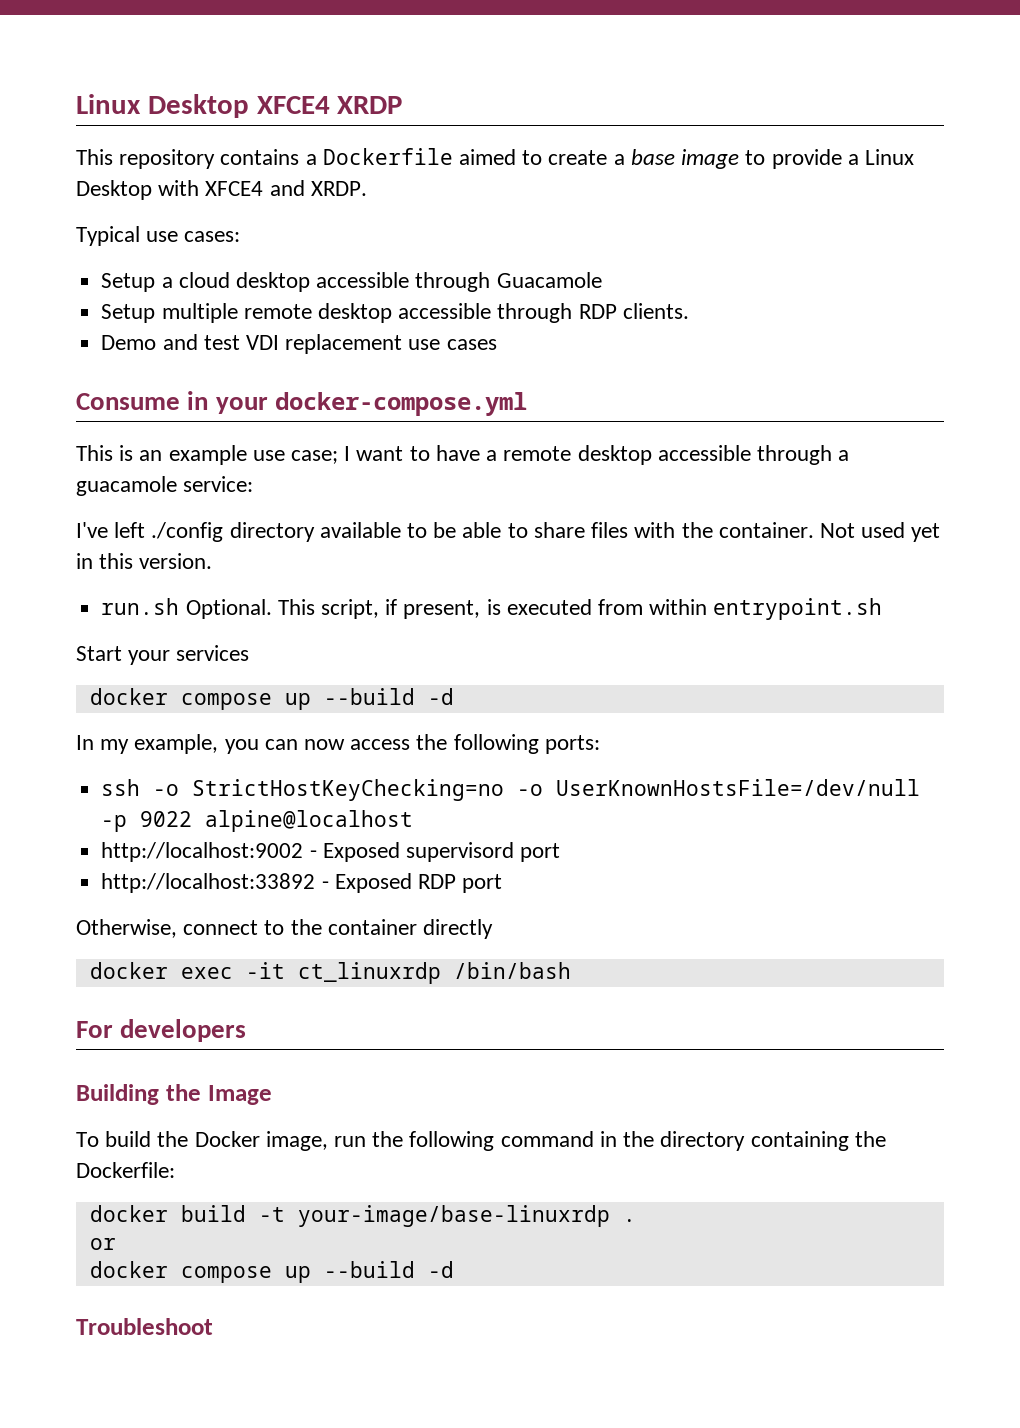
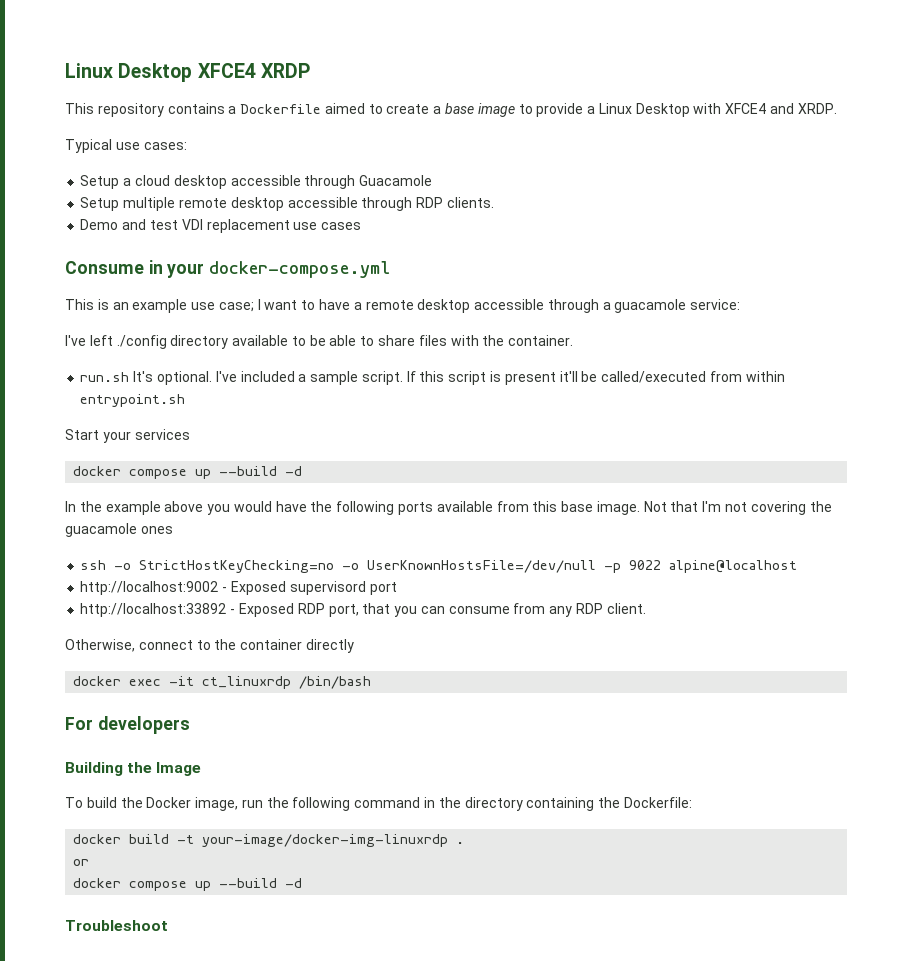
[819,522,941,542] [76,553,213,569] [101,598,592,619] Not used yet in this version. // run.sh Optional. This script, if present, is executed -> [80,371,707,385] // run.sh It's optional. I've included a sample script. If this script is present it'll be called/executed
[100,734,600,754] my example, you can now access the following ports: -> [79,501,832,515] [65,523,173,537] the example above you would have the following ports available from this base image. Not that I'm not covering the guacamole ones
[462,874,503,893] port -> [328,603,646,617] port, that you can consume from any RDP client.
[297,1205,610,1227] your-image/base-linuxrdp -> [202,834,449,847] your-image/docker-img-linuxrdp

